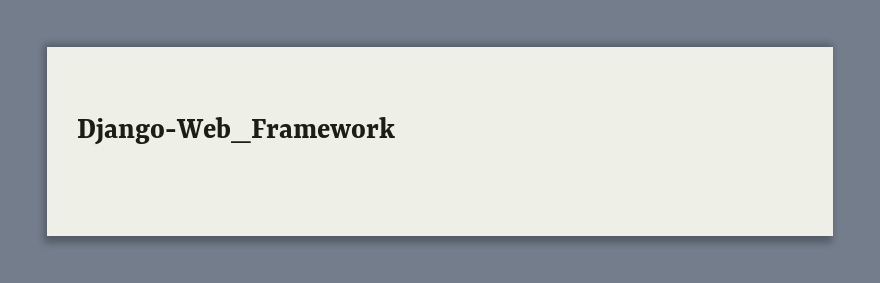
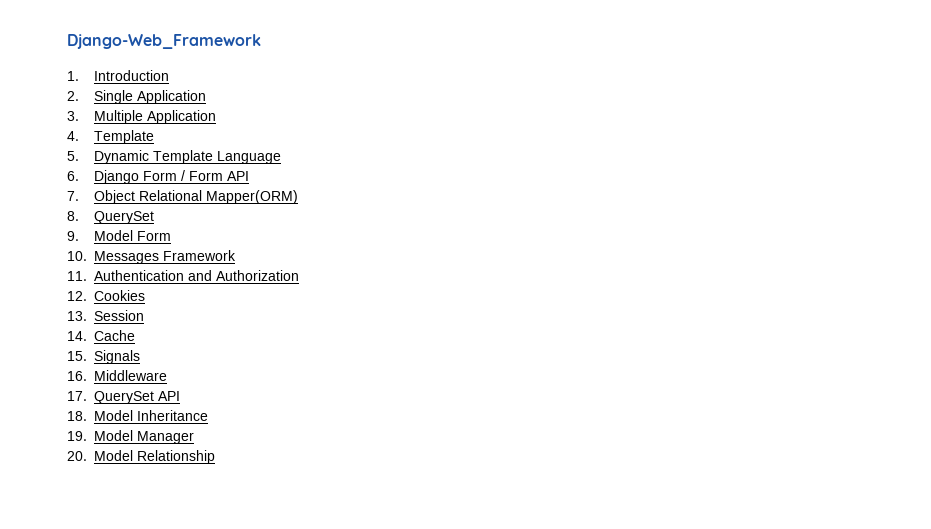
(395, 131) none -> [67,70,170,81] [67,90,207,104] [67,110,217,124] [67,130,155,144] [67,150,282,164] [67,170,250,184] [67,190,299,204] [67,211,155,224] [67,230,172,241] [67,250,237,264] [67,270,300,281] [67,290,146,301] [67,310,145,321] [67,330,136,341] [67,350,141,364] [67,370,168,381] [67,391,181,404] [67,410,209,421] [67,430,195,444] [67,450,216,464] // 1. Introduction // 2. Single Application // 3. Multiple Application // 4. Template // 5. Dynamic Template Language // 6. Django Form / Form API // 7. Object Relational Mapper(ORM) // 8. QuerySet // 9. Model Form // 10. Messages Framework // 11. Authentication and Authorization // 12. Cookies // 13. Session // 14. Cache // 15. Signals // 16. Middleware // 17. QuerySet API // 18. Model Inheritance // 19. Model Manager // 20. Model Relationship

